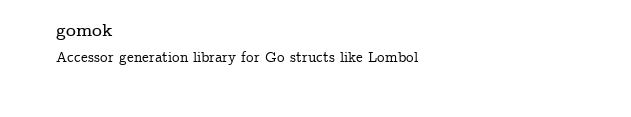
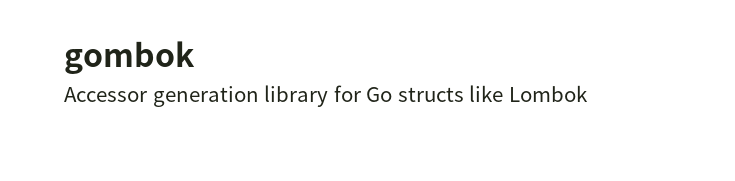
[56,24,113,40] gomok -> [64,41,195,75] gombok
[368,52,418,62] Lombol -> [508,85,588,102] Lombok

